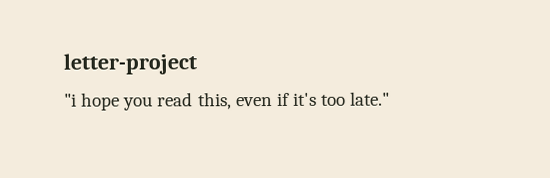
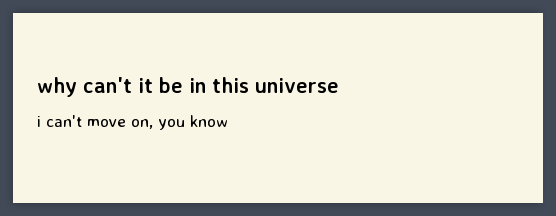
[63,53,197,75] [64,91,391,111] letter-project // "i hope you read this, even if it's too late." -> [37,77,339,97] [37,115,228,130] why can't it be in this universe // i can't move on, you know

